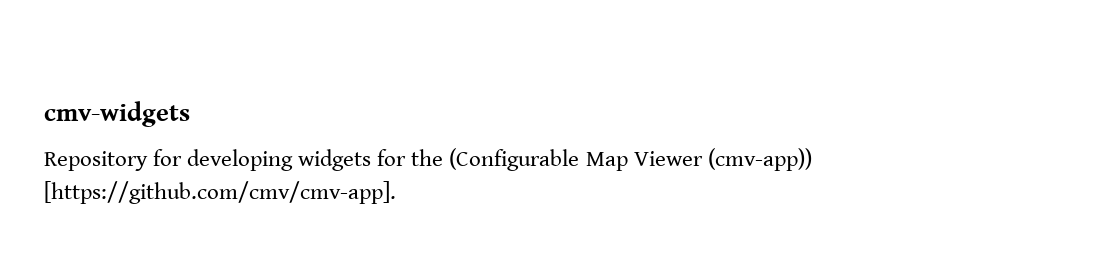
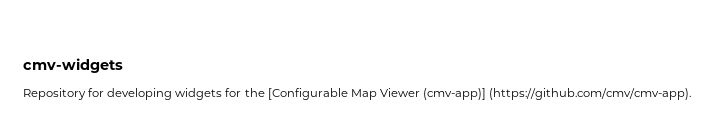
[449,148,580,171] (Configurable -> [267,88,348,100] [Configurable
[707,148,812,171] [44,181,396,204] (cmv-app)) [https://github.com/cmv/cmv-app]. -> [422,88,692,100] (cmv-app)] (https://github.com/cmv/cmv-app).

